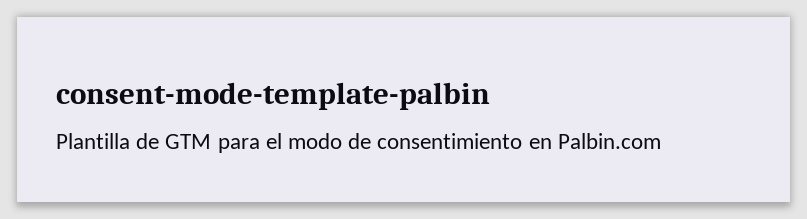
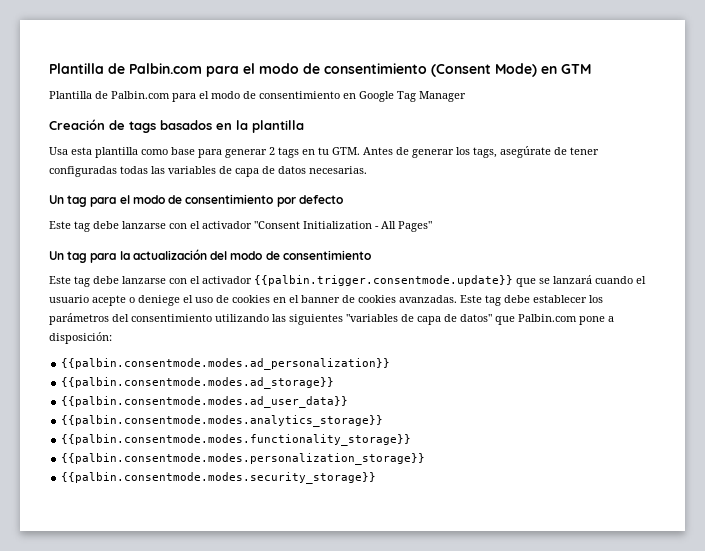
[56,82,490,110] [56,133,212,149] consent-mode-template-palbin // Plantilla de GTM -> [49,63,591,77] [49,91,170,99] Plantilla de Palbin.com para el modo de consentimiento (Consent Mode) en GTM // Plantilla de Palbin.com
[557,133,661,149] Palbin.com -> [359,91,466,102] [49,119,304,133] [49,146,599,158] [49,166,367,177] [49,194,343,207] [49,221,432,232] [49,249,371,263] [49,275,646,287] [49,295,603,306] [49,313,614,325] [49,332,112,344] [61,358,391,370] [61,377,335,389] [61,396,349,408] [61,415,384,427] [61,434,412,446] [61,453,426,465] [61,472,377,484] Google Tag Manager // Creación de tags basados en la plantilla // Usa esta plantilla como base para generar 2 tags en tu GTM. Antes de generar los tags, asegúrate de tener configuradas todas las variables de capa de datos necesarias. // Un tag para el modo de consentimiento por defecto // Este tag debe lanzarse con el activador "Consent Initialization - All Pages" // Un tag para la actualización del modo de consentimiento // Este tag debe lanzarse con el activador {{palbin.trigger.consentmode.update}} que se lanzará cuando el usuario acepte o deniege el uso de cookies en el banner de cookies avanzadas. Este tag debe establecer los parámetros del consentimiento utilizando las siguientes "variables de capa de datos" que Palbin.com pone a disposición: // {{palbin.consentmode.modes.ad_personalization}} // {{palbin.consentmode.modes.ad_storage}} // {{palbin.consentmode.modes.ad_user_data}} // {{palbin.consentmode.modes.analytics_storage}} // {{palbin.consentmode.modes.functionality_storage}} // {{palbin.consentmode.modes.personalization_storage}} // {{palbin.consentmode.modes.security_storage}}

